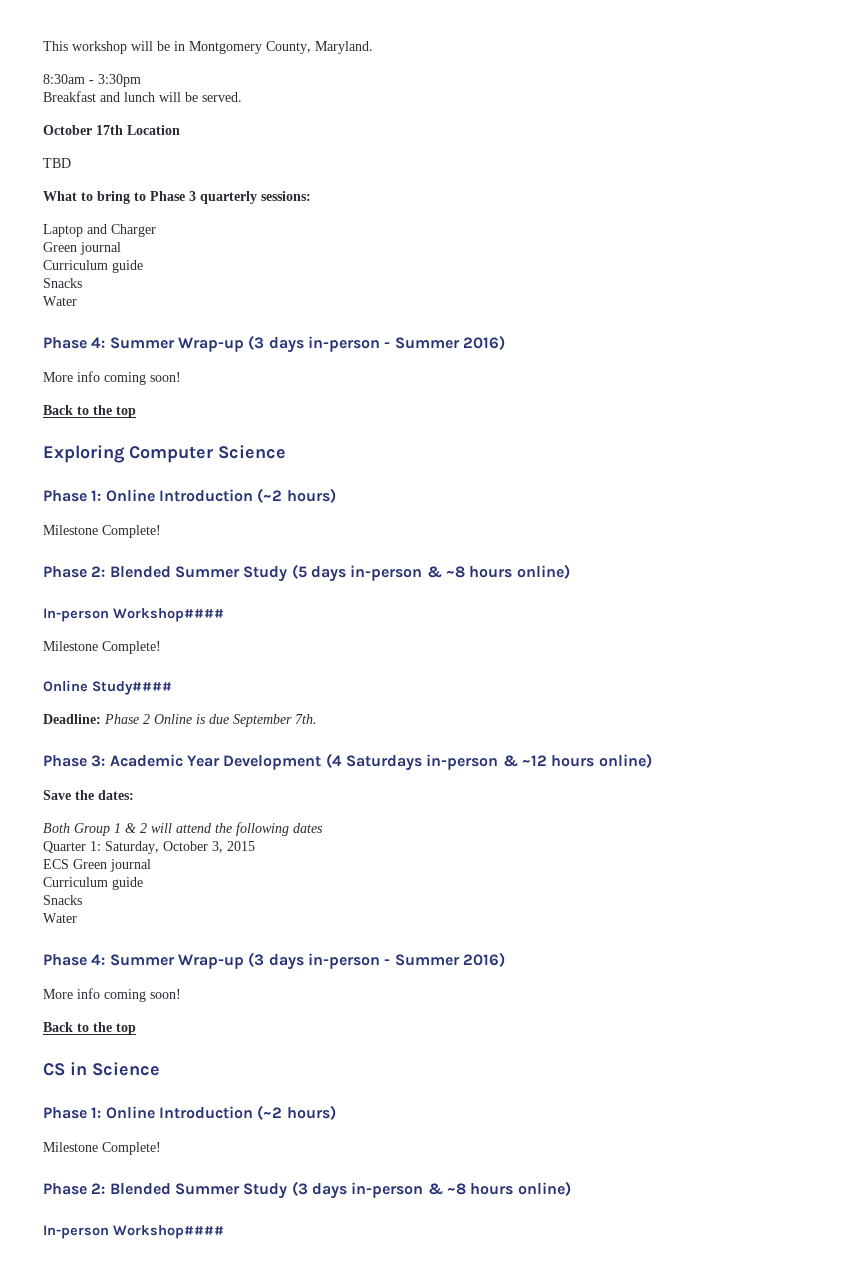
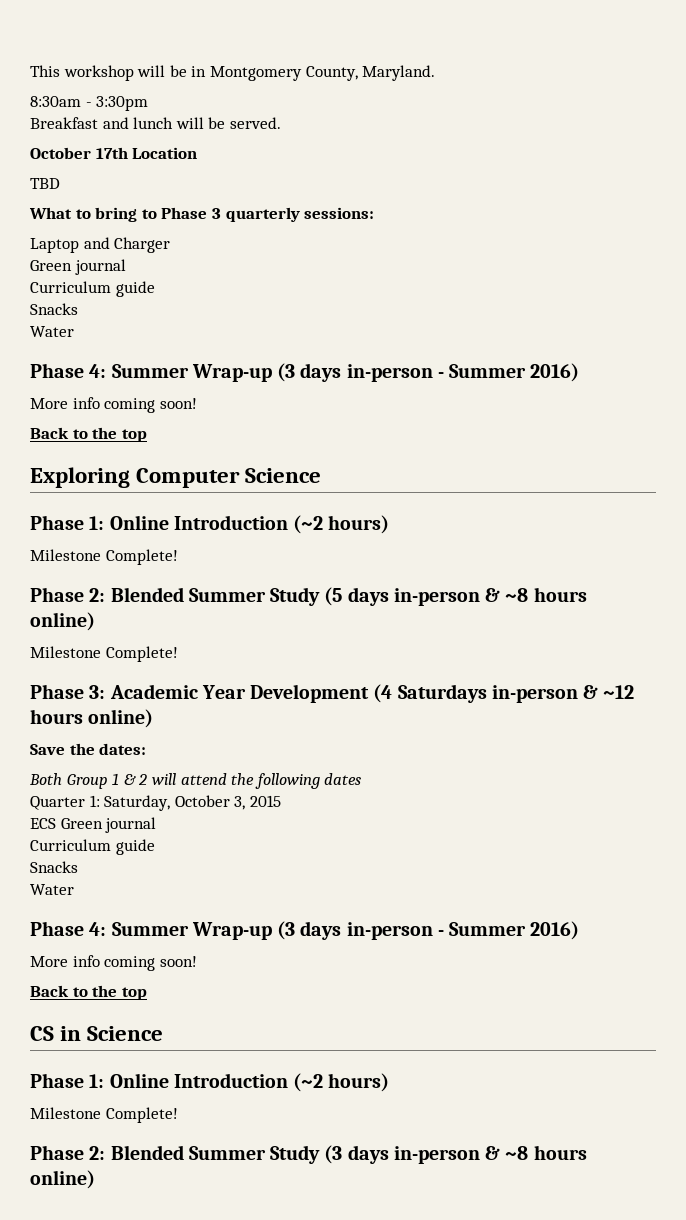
[43,608,224,622] [43,641,161,654] [43,680,172,695] [43,714,317,727] // In-person Workshop#### // Milestone Complete! // Online Study#### // Deadline: Phase 2 Online is due September 7th. -> [30,646,178,662] // Milestone Complete!
[43,1225,224,1239] // In-person Workshop#### -> (95, 1179) none

